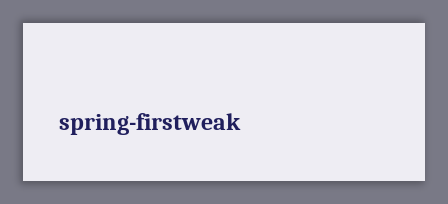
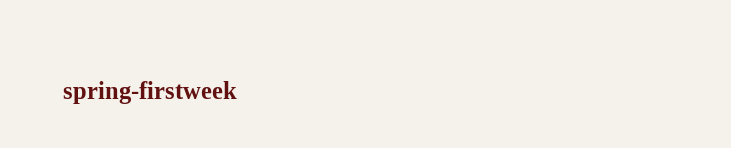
[59,113,241,135] spring-firstweak -> [63,81,237,104] spring-firstweek

